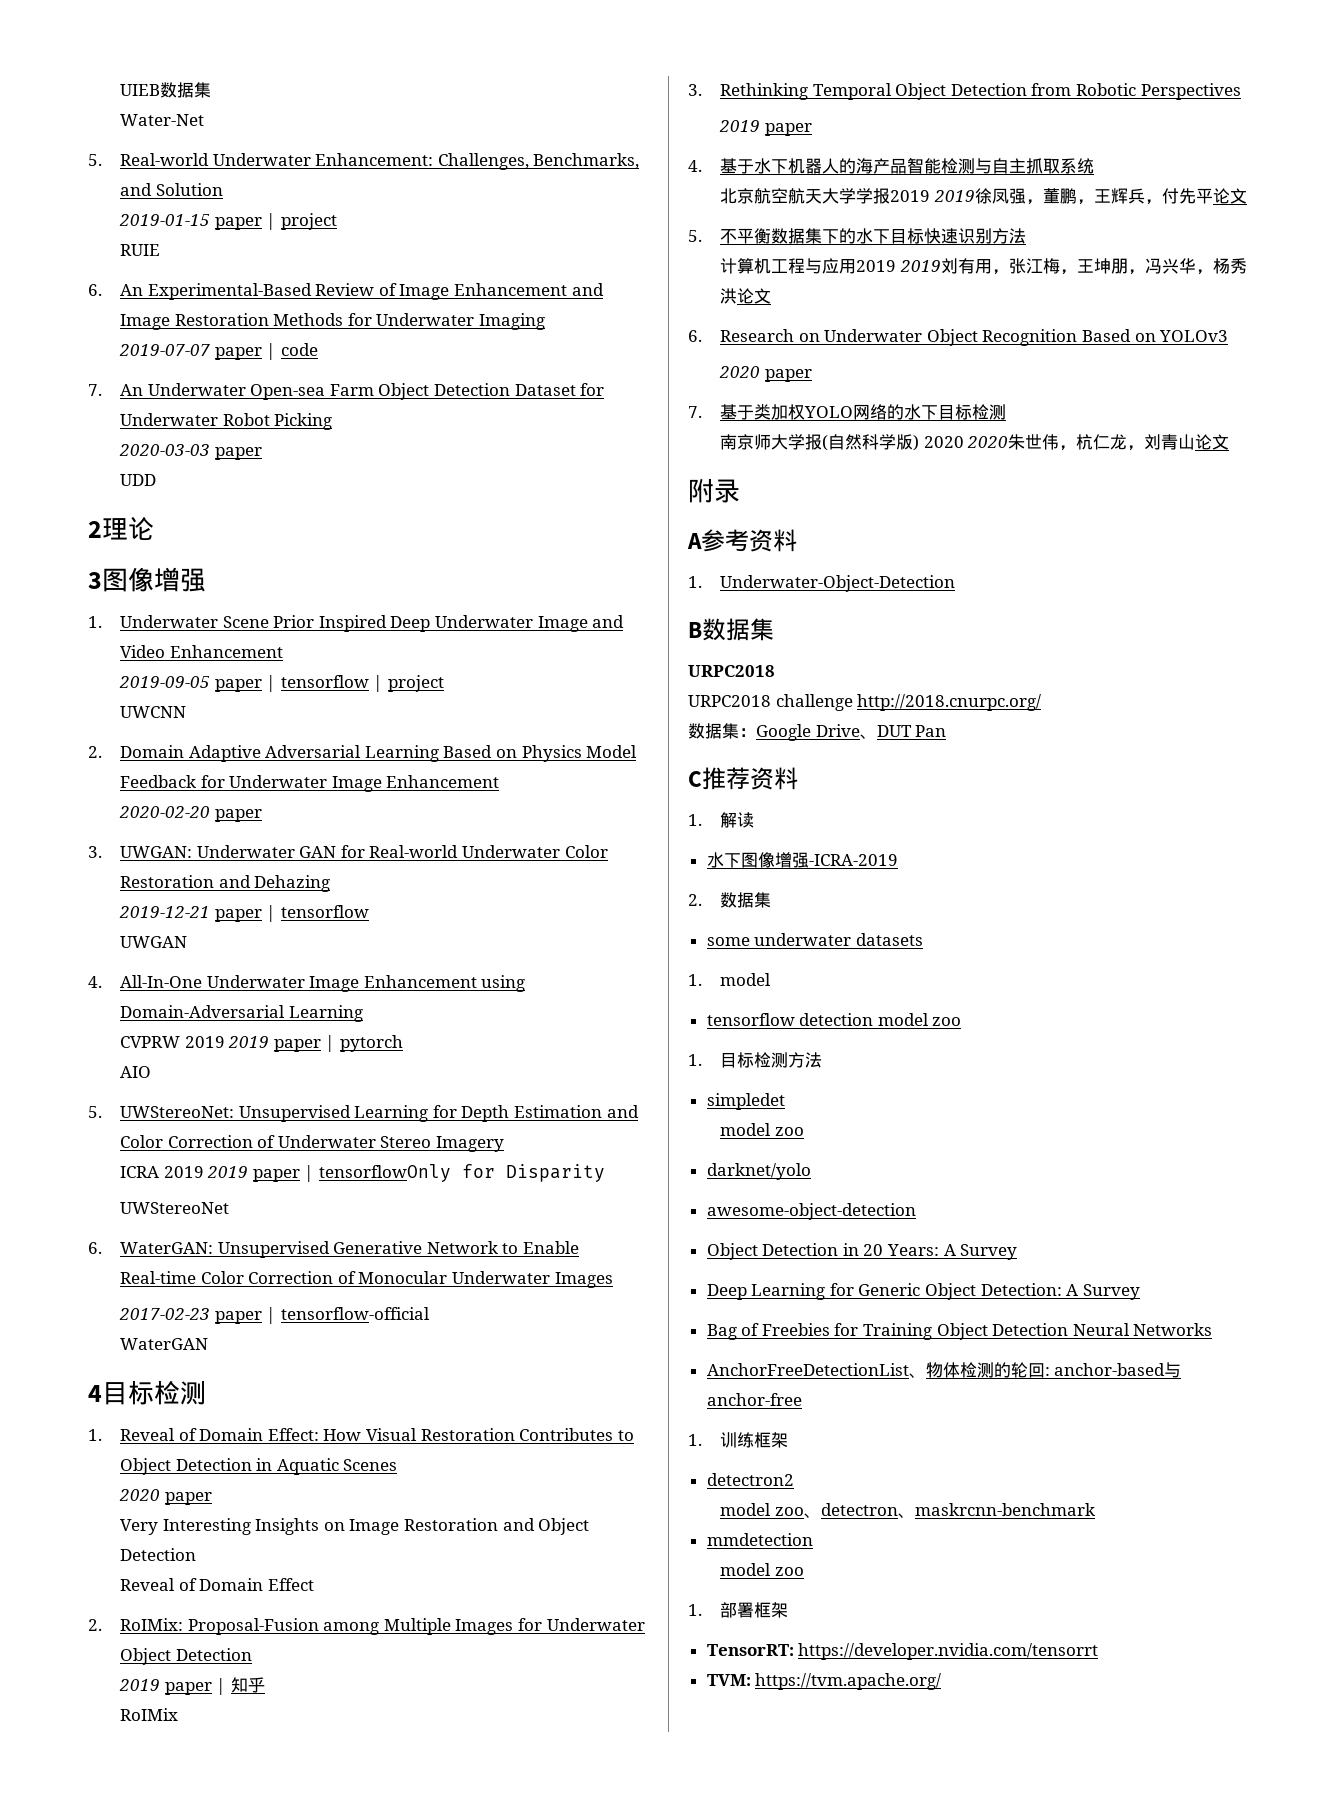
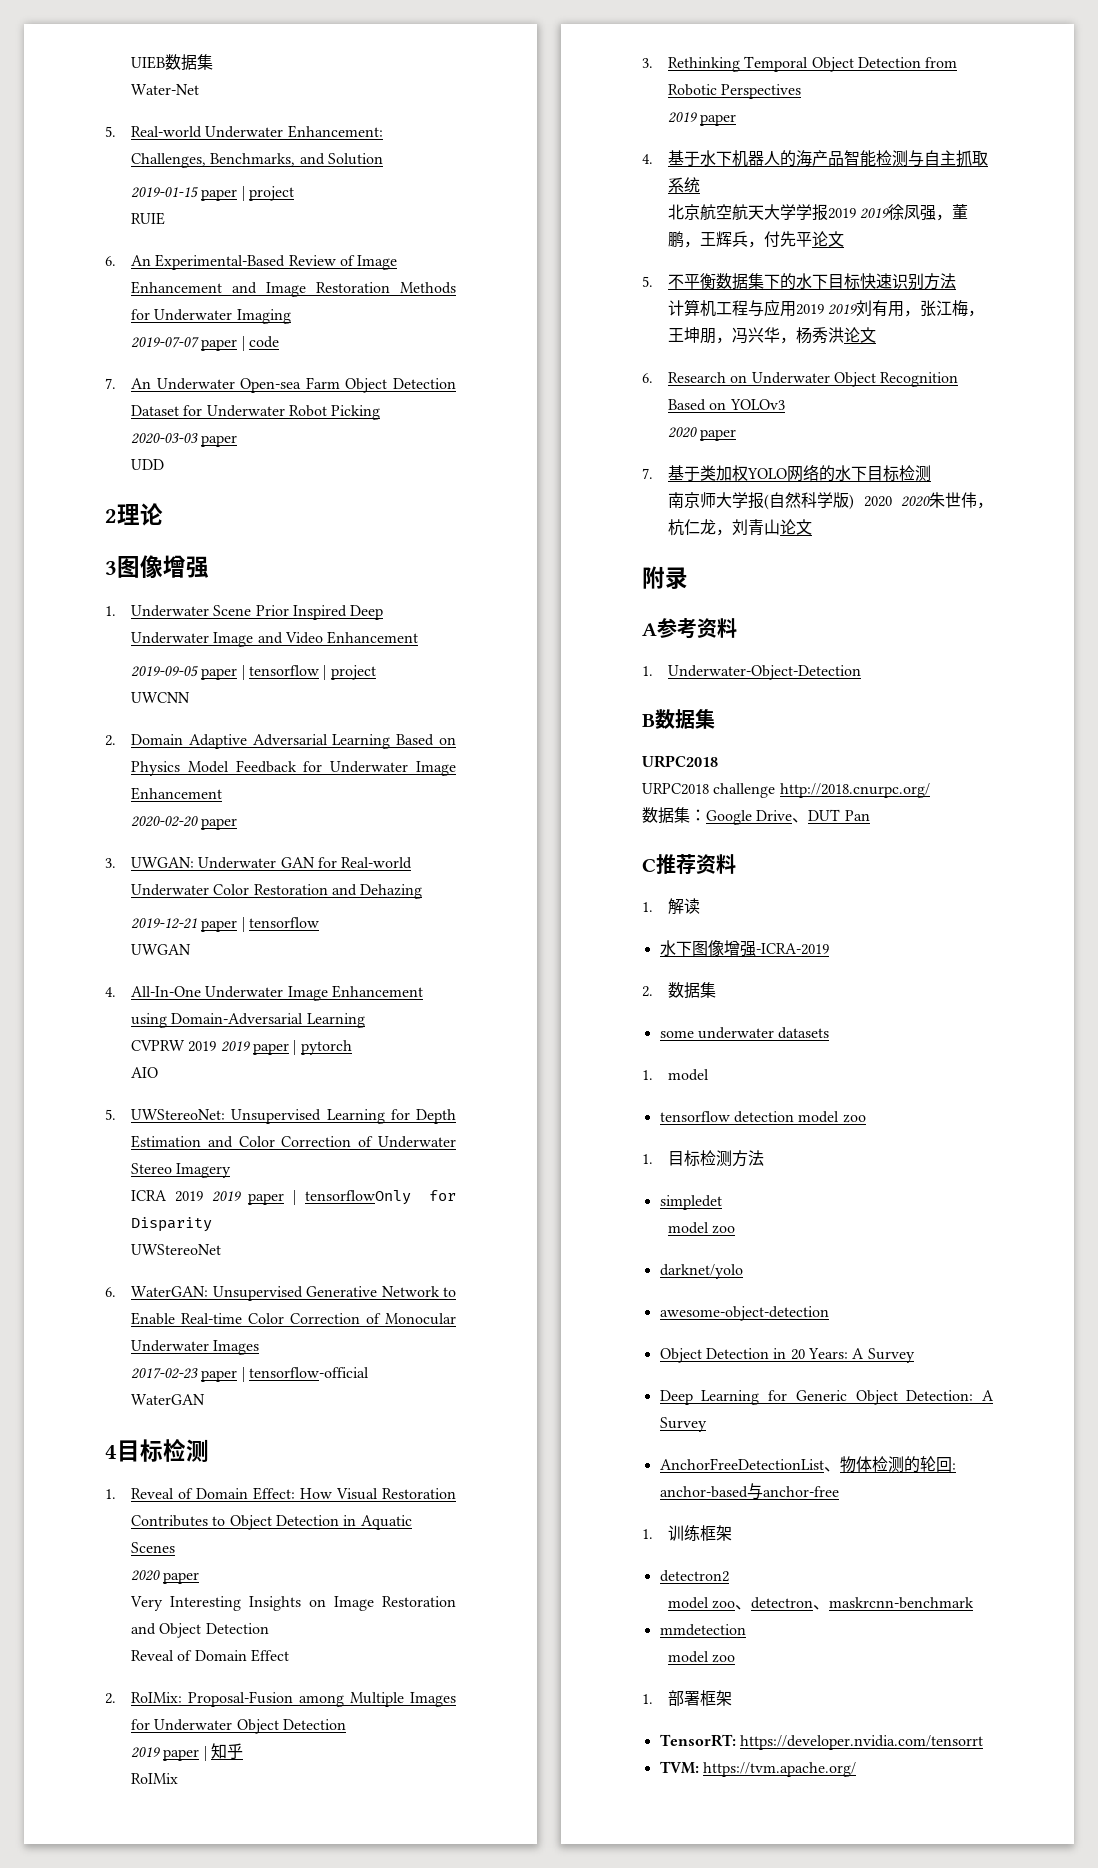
[706,1323,1213,1340] // Bag of Freebies for Training Object Detection Neural Networks -> (707, 1424) none

